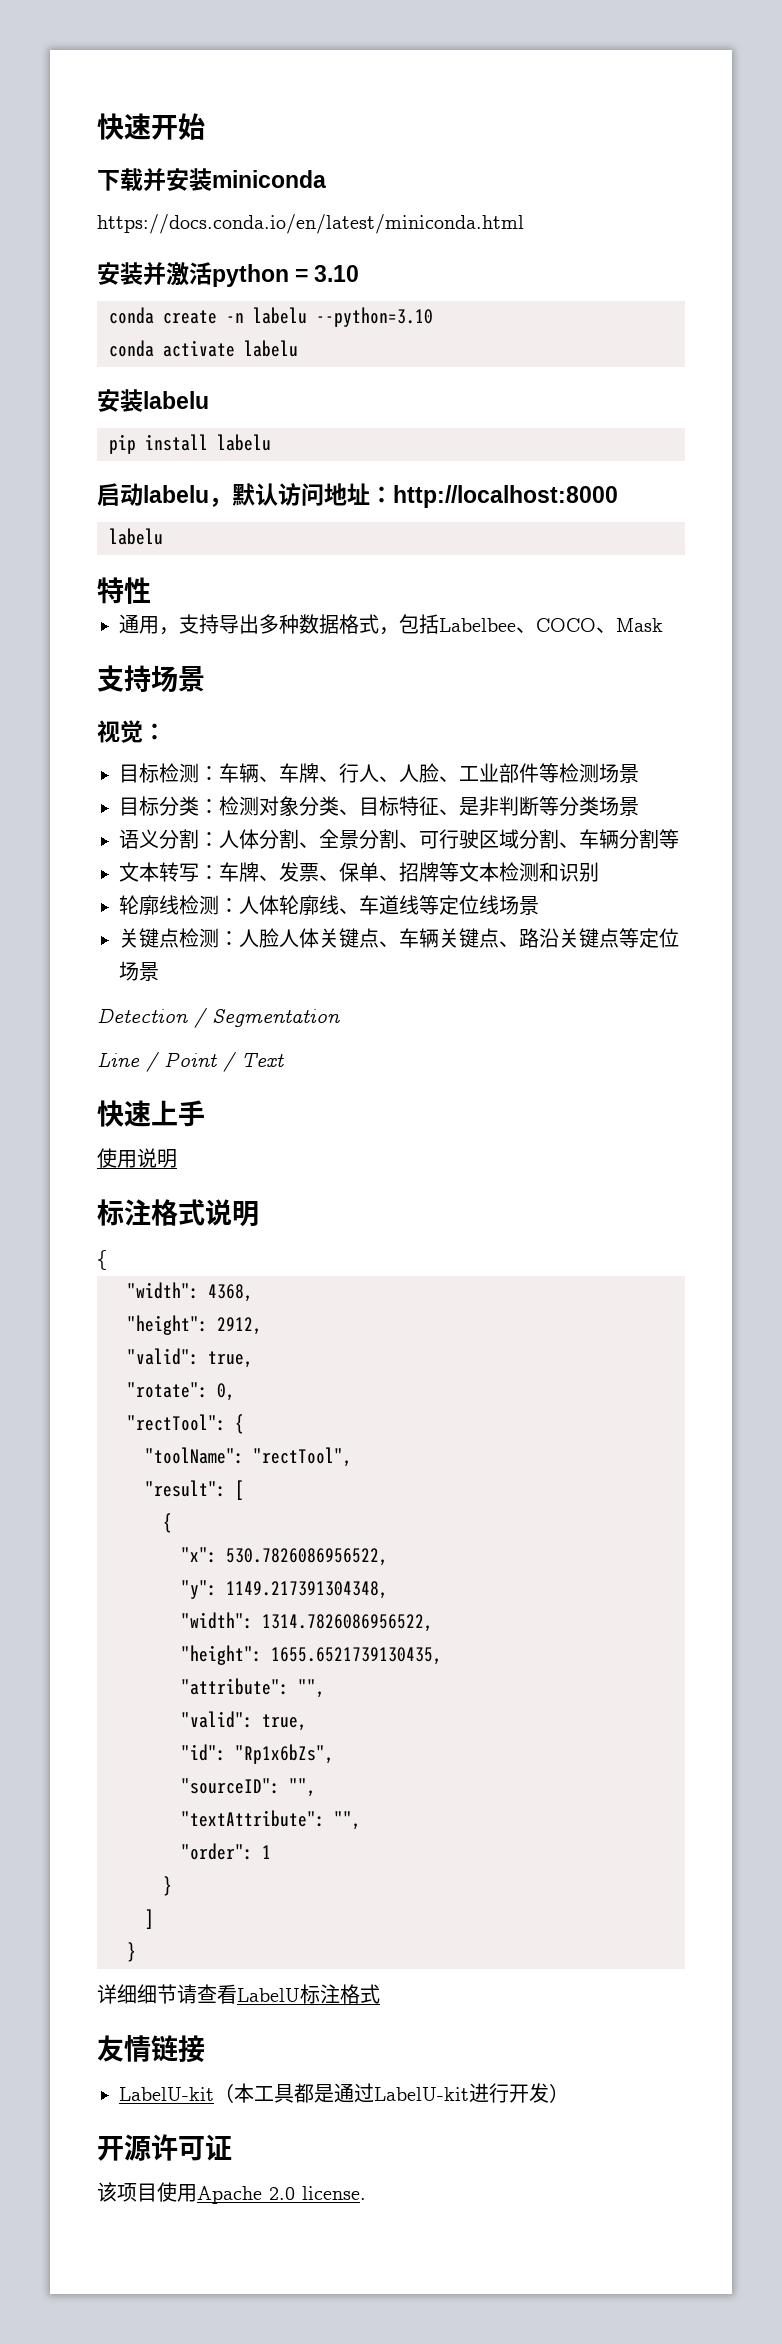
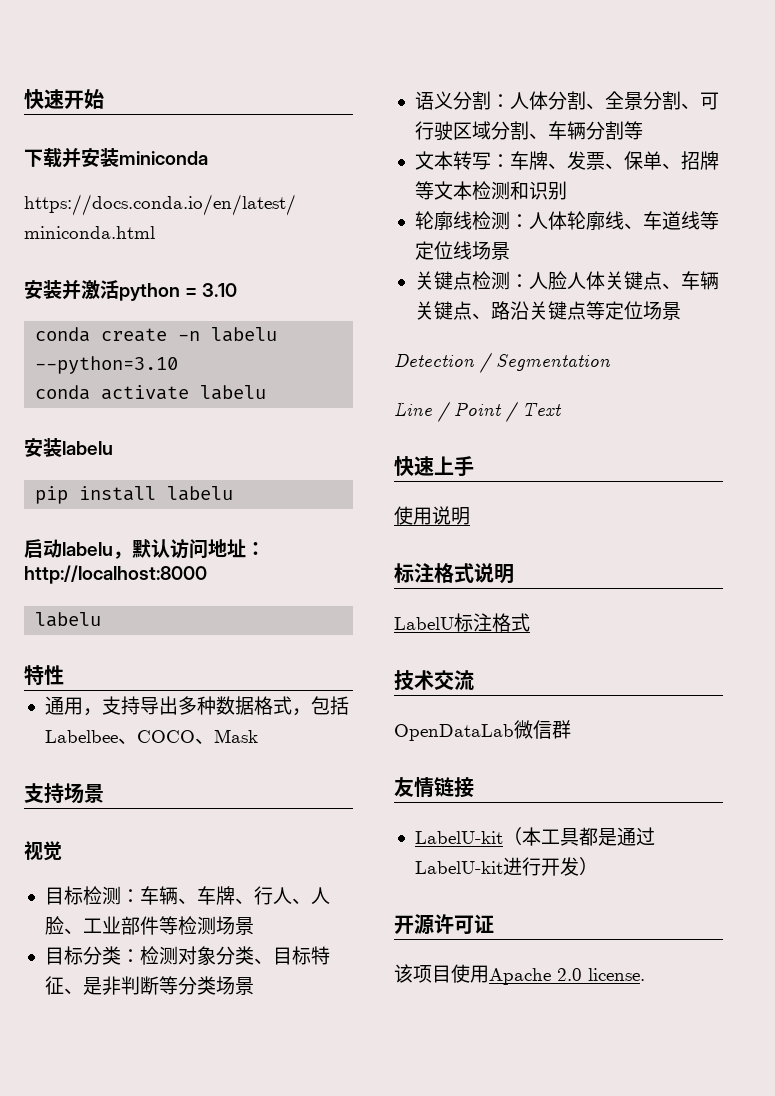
[143,723,166,740] ： -> (62, 851) none
[97,1250,107,1270] [127,1282,253,1302] [127,1315,262,1335] [127,1348,253,1368] [127,1382,235,1401] [127,1414,244,1434] [145,1447,352,1467] [145,1480,244,1500] [163,1513,172,1533] [181,1547,388,1566] [181,1580,388,1599] [181,1612,433,1632] [181,1645,442,1665] [181,1678,325,1698] [181,1711,307,1731] [181,1744,334,1764] [181,1778,316,1797] [181,1810,361,1830] [181,1843,271,1860] [163,1876,172,1896] [145,1909,154,1929] [127,1942,136,1962] [97,1984,237,2004] { // "width": 4368, // "height": 2912, // "valid": true, // "rotate": 0, // "rectTool": { // "toolName": "rectTool", // "result": [ // { // "x": 530.7826086956522, // "y": 1149.217391304348, // "width": 1314.7826086956522, // "height": 1655.6521739130435, // "attribute": "", // "valid": true, // "id": "Rp1x6bZs", // "sourceID": "", // "textAttribute": "", // "order": 1 // } // ] // } // 详细细节请查看 -> (514, 574) none
(380, 1994) none -> [394,670,474,691] [394,720,571,741] // 技术交流 // OpenDataLab微信群

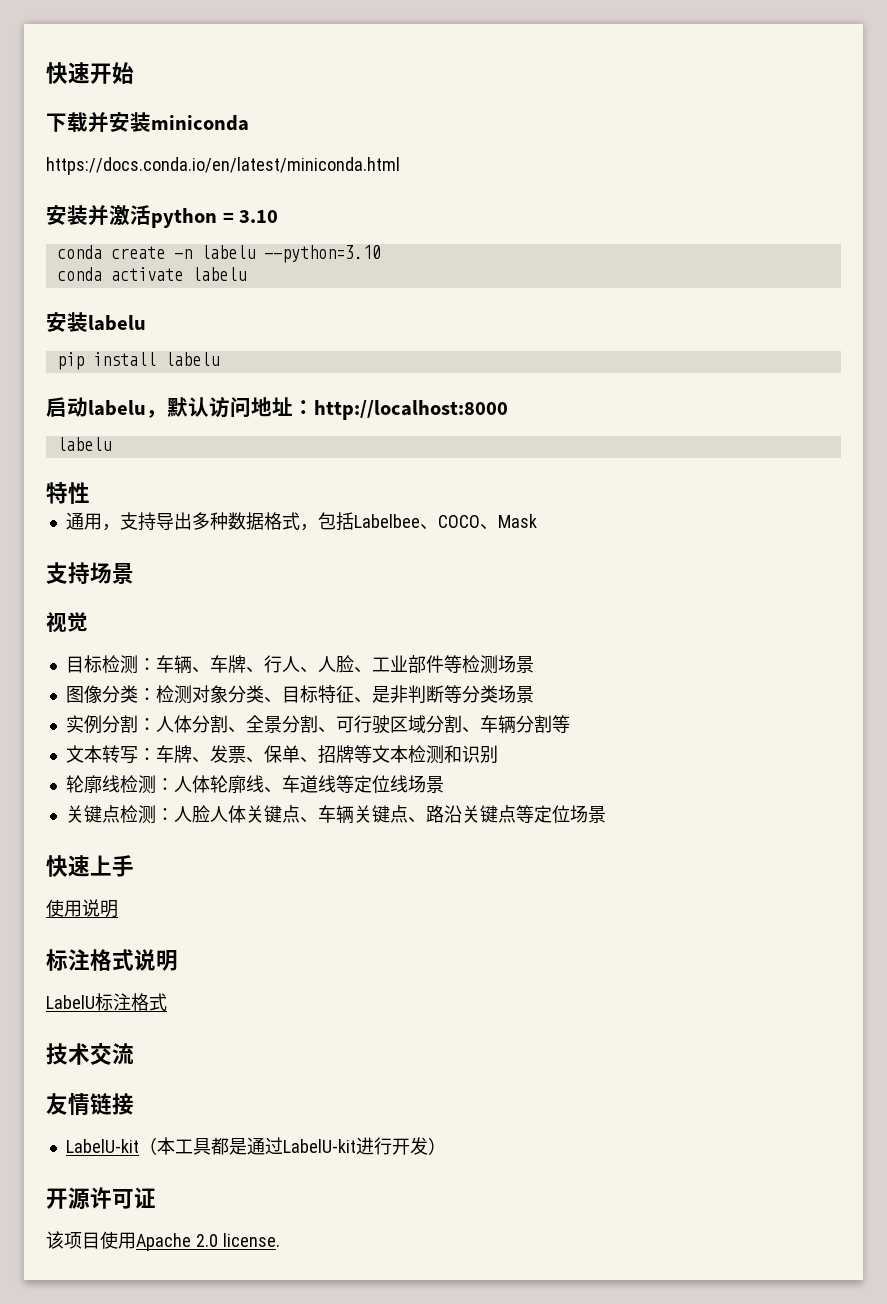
[44,946,83,965] 目标 -> [65,685,102,703] 图像
[414,91,453,110] 语义 -> [65,715,102,734] 实例
[394,352,611,373] [394,401,562,422] // Detection / Segmentation // Line / Point / Text -> (606, 814) none
[394,720,571,741] // OpenDataLab微信群 -> (134, 1054) none

